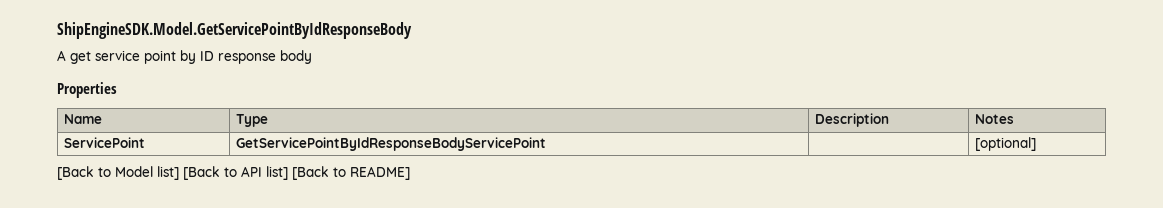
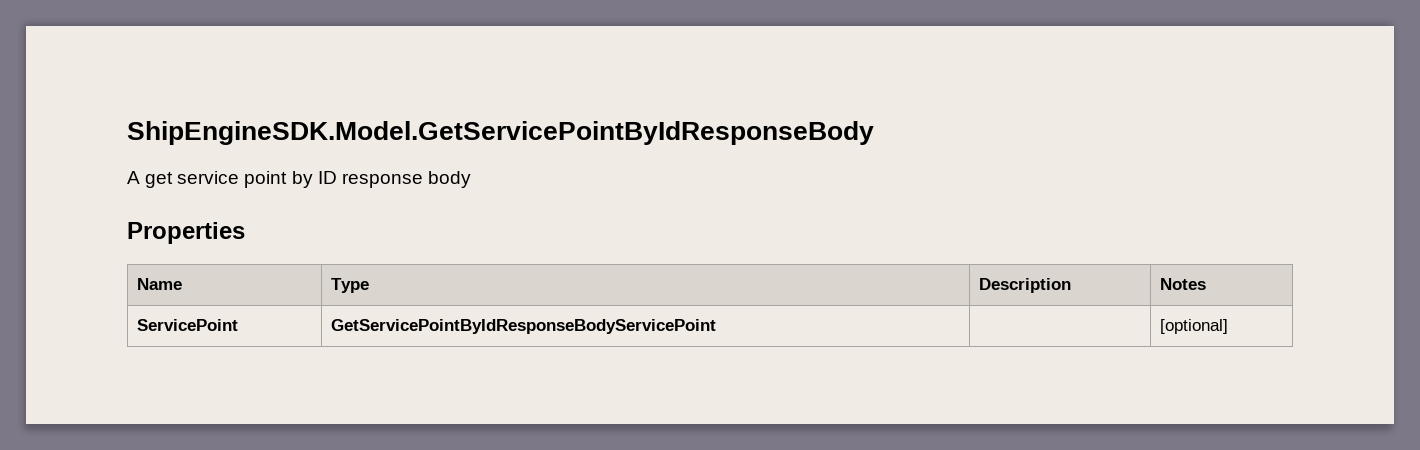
[57,166,410,180] // [Back to Model list] [Back to API list] [Back to README] -> (1228, 326) none

